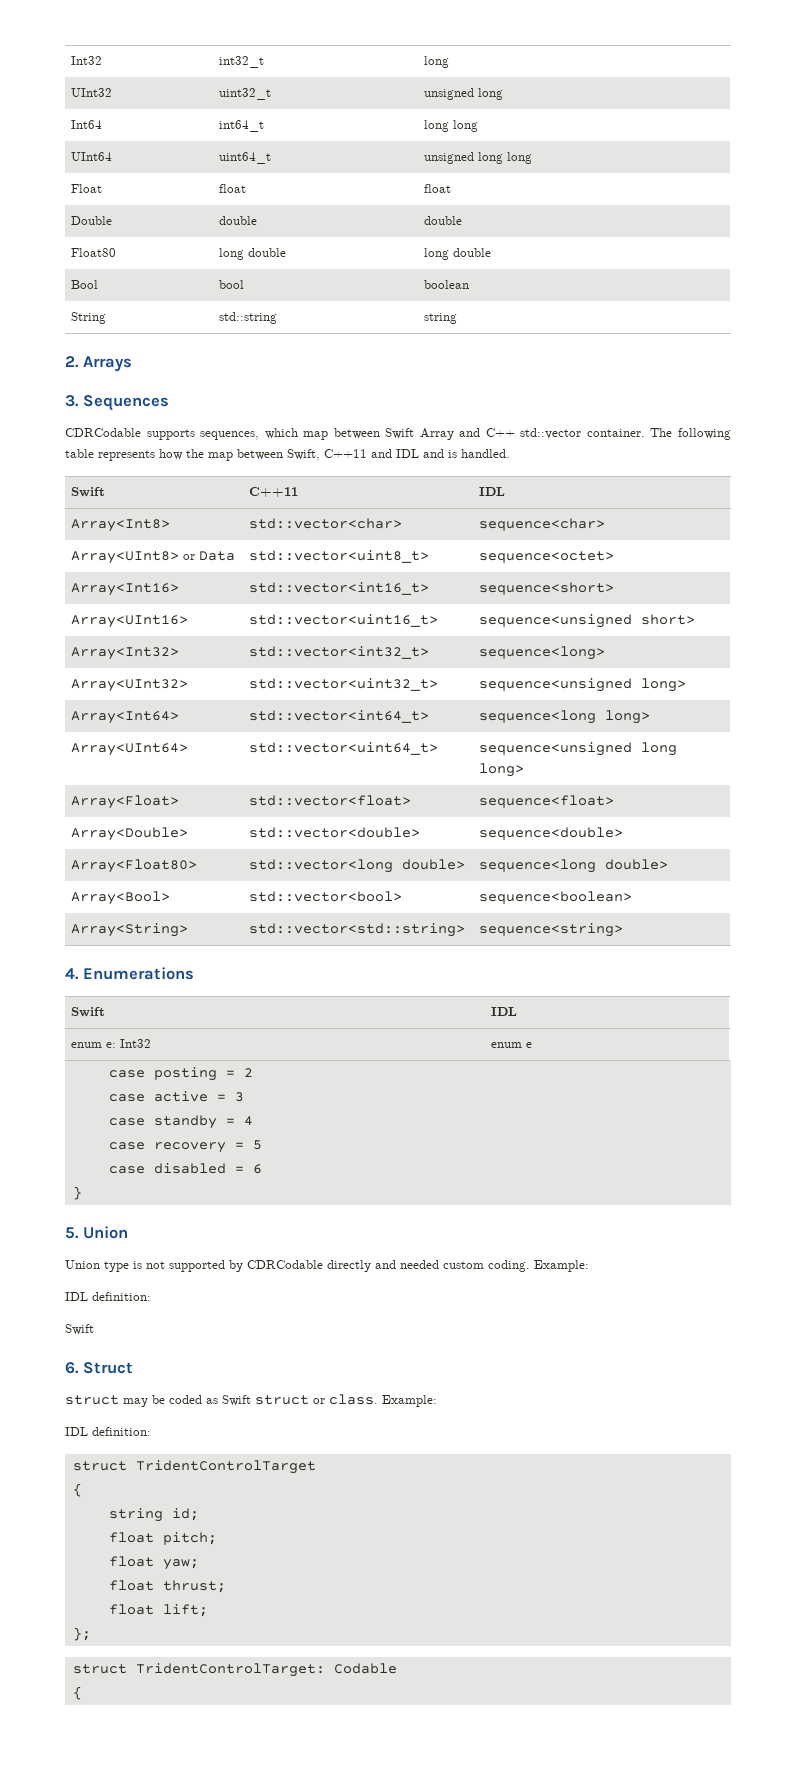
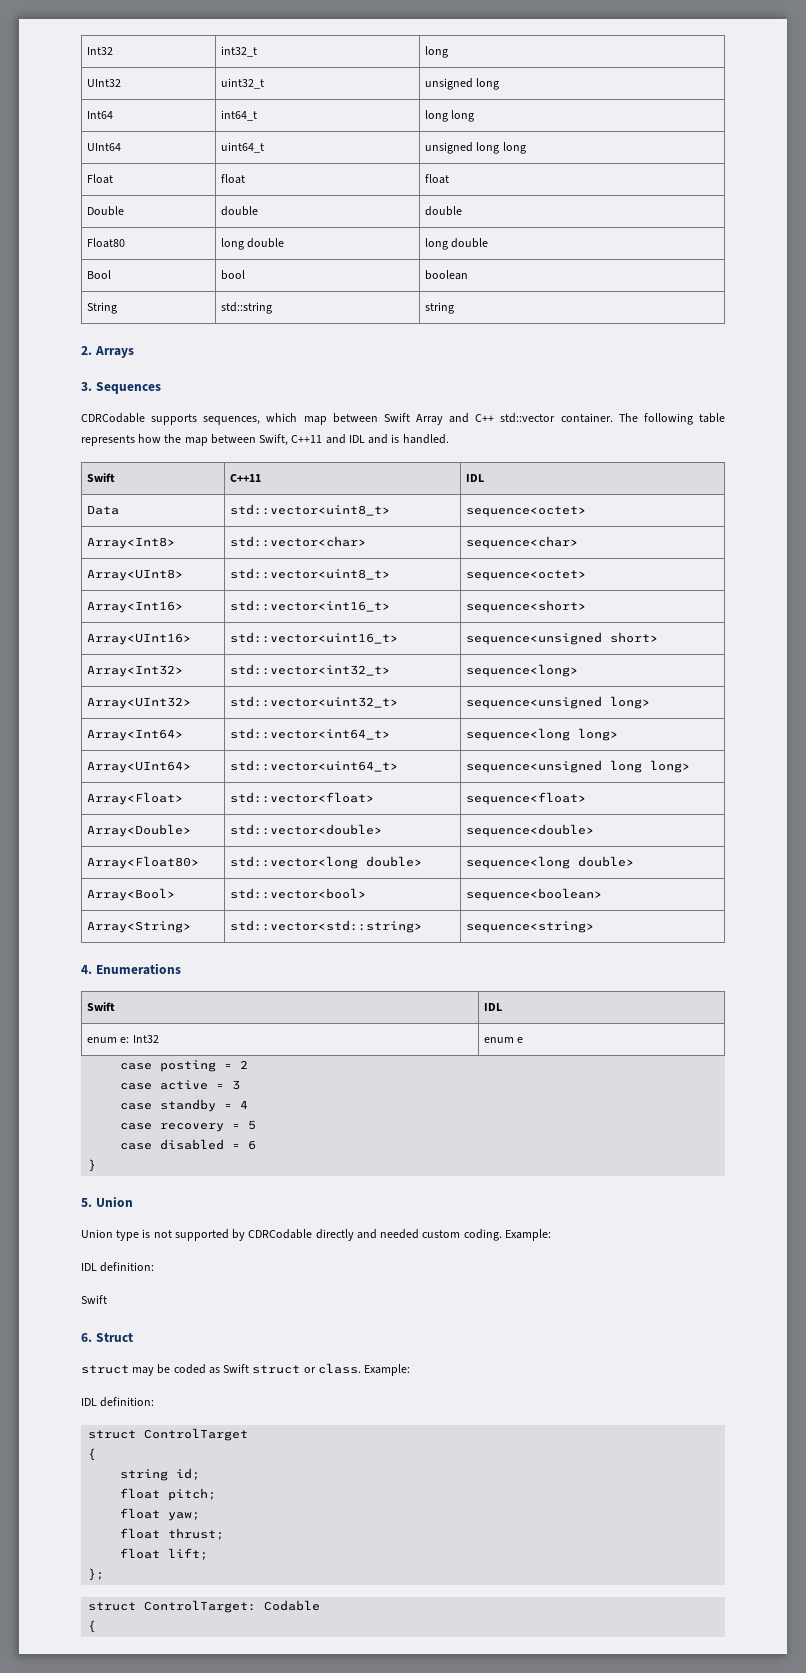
(506, 491) none -> [87,505,120,515] [230,504,391,516] [466,506,587,517] // Data | std::vector<uint8_t> | sequence<octet>
[183,551,236,561] or Data -> (184, 575) none
[135,1460,316,1474] TridentControlTarget -> [144,1428,249,1441] ControlTarget
[135,1663,325,1677] TridentControlTarget: -> [144,1600,257,1613] ControlTarget:

